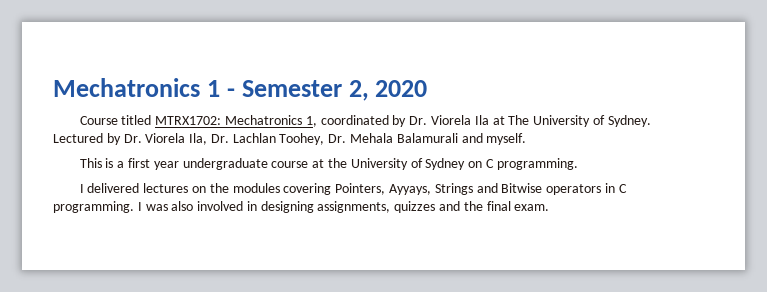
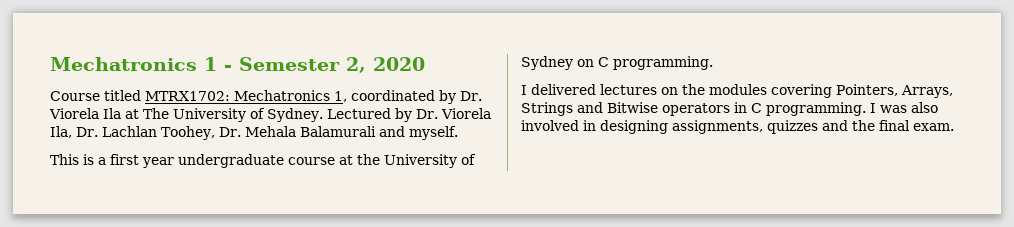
[388,184,431,195] Ayyays, -> [901,85,953,98] Arrays,

